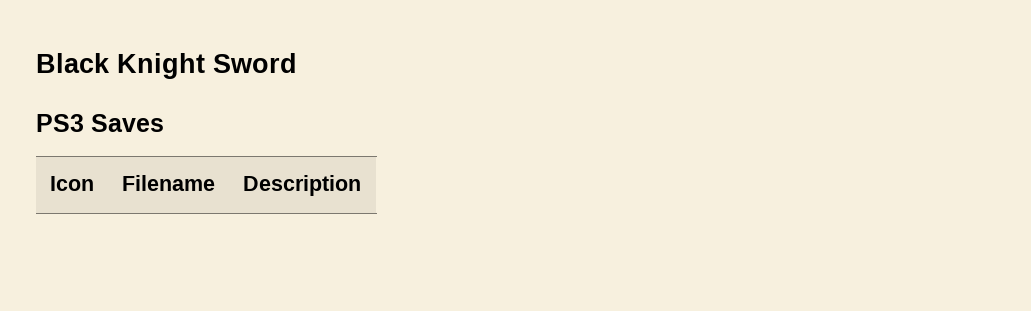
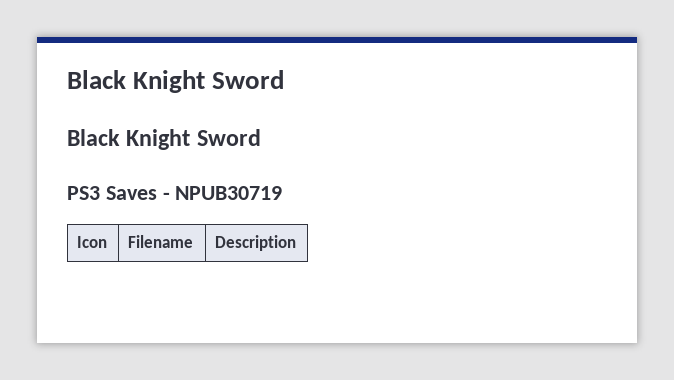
[36,53,297,79] Black Knight Sword -> [67,70,285,93] [67,129,261,150] Black Knight Sword // Black Knight Sword
(164, 123) none -> [162,186,283,200] - NPUB30719

